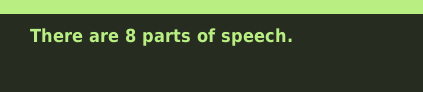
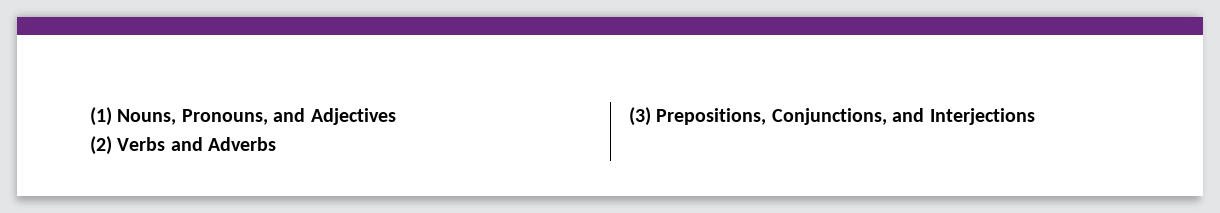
[30,28,293,46] There are 8 parts of speech. -> [90,107,396,126] [90,136,277,155] [629,107,1035,126] (1) Nouns, Pronouns, and Adjectives // (2) Verbs and Adverbs // (3) Prepositions, Conjunctions, and Interjections

